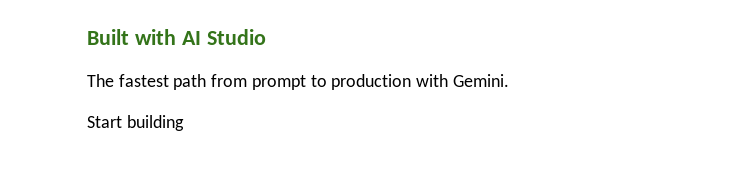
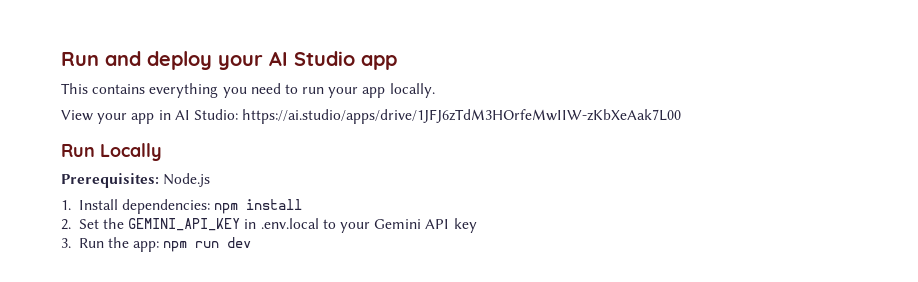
[87,29,266,45] [87,74,509,90] [87,115,184,131] Built with AI Studio // The fastest path from prompt to production with Gemini. // Start building -> [61,51,397,70] [61,83,435,98] [61,109,682,124] [61,143,162,161] [61,173,211,188] [61,199,303,214] [61,218,477,233] [61,237,252,252] Run and deploy your AI Studio app // This contains everything you need to run your app locally. // View your app in AI Studio: https://ai.studio/apps/drive/1JFJ6zTdM3HOrfeMwIIW-zKbXeAak7L00 // Run Locally // Prerequisites: Node.js // 1. Install dependencies: npm install // 2. Set the GEMINI_API_KEY in .env.local to your Gemini API key // 3. Run the app: npm run dev

